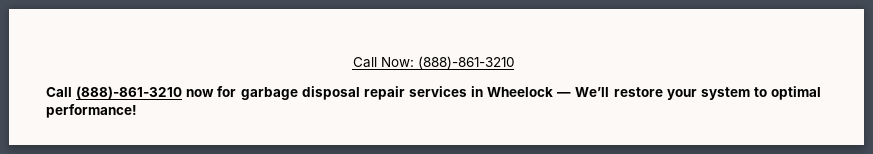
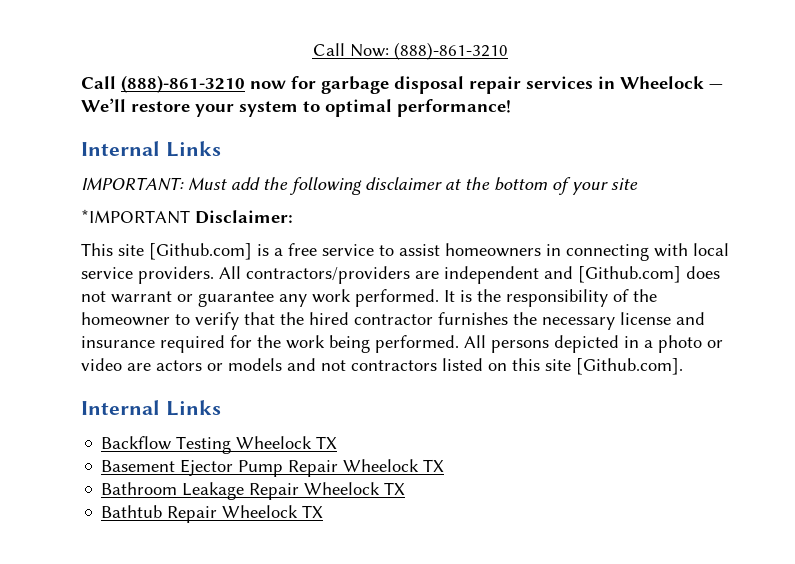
(137, 111) none -> [81,141,221,157] [81,177,638,195] [81,209,293,224] [81,243,729,261] [81,266,720,284] [81,289,657,307] [81,312,705,330] [81,335,723,353] [81,358,683,375] [81,400,221,416] [101,436,338,454] [101,459,445,477] [101,482,406,500] [101,505,324,523] // Internal Links // IMPORTANT: Must add the following disclaimer at the bottom of your site // *IMPORTANT Disclaimer: // This site [Github.com] is a free service to assist homeowners in connecting with local service providers. All contractors/providers are independent and [Github.com] does not warrant or guarantee any work performed. It is the responsibility of the homeowner to verify that the hired contractor furnishes the necessary license and insurance required for the work being performed. All persons depicted in a photo or video are actors or models and not contractors listed on this site [Github.com]. // Internal Links // Backflow Testing Wheelock TX // Basement Ejector Pump Repair Wheelock TX // Bathroom Leakage Repair Wheelock TX // Bathtub Repair Wheelock TX

